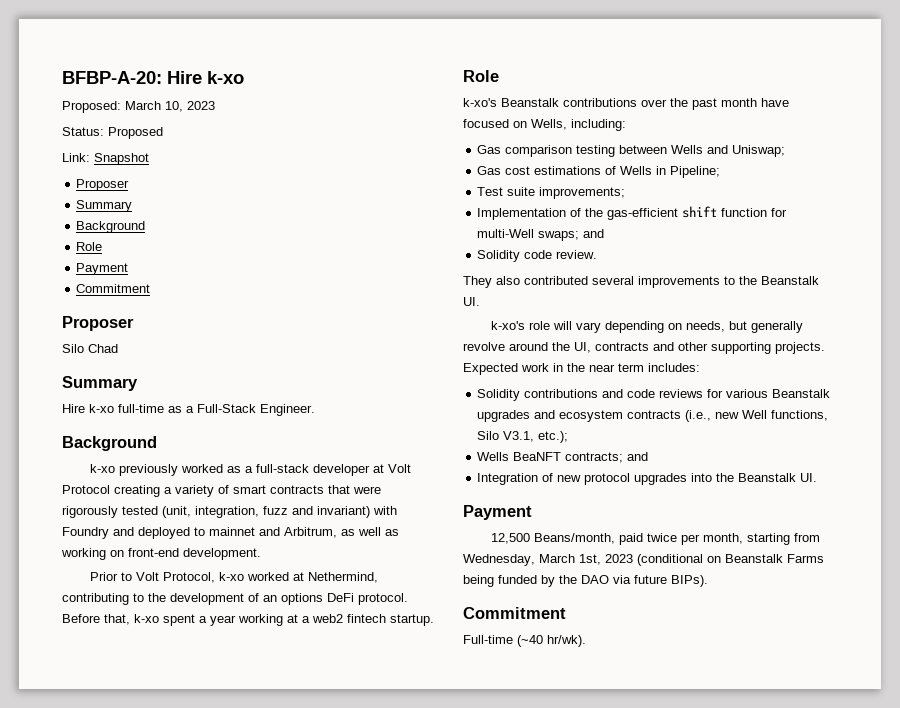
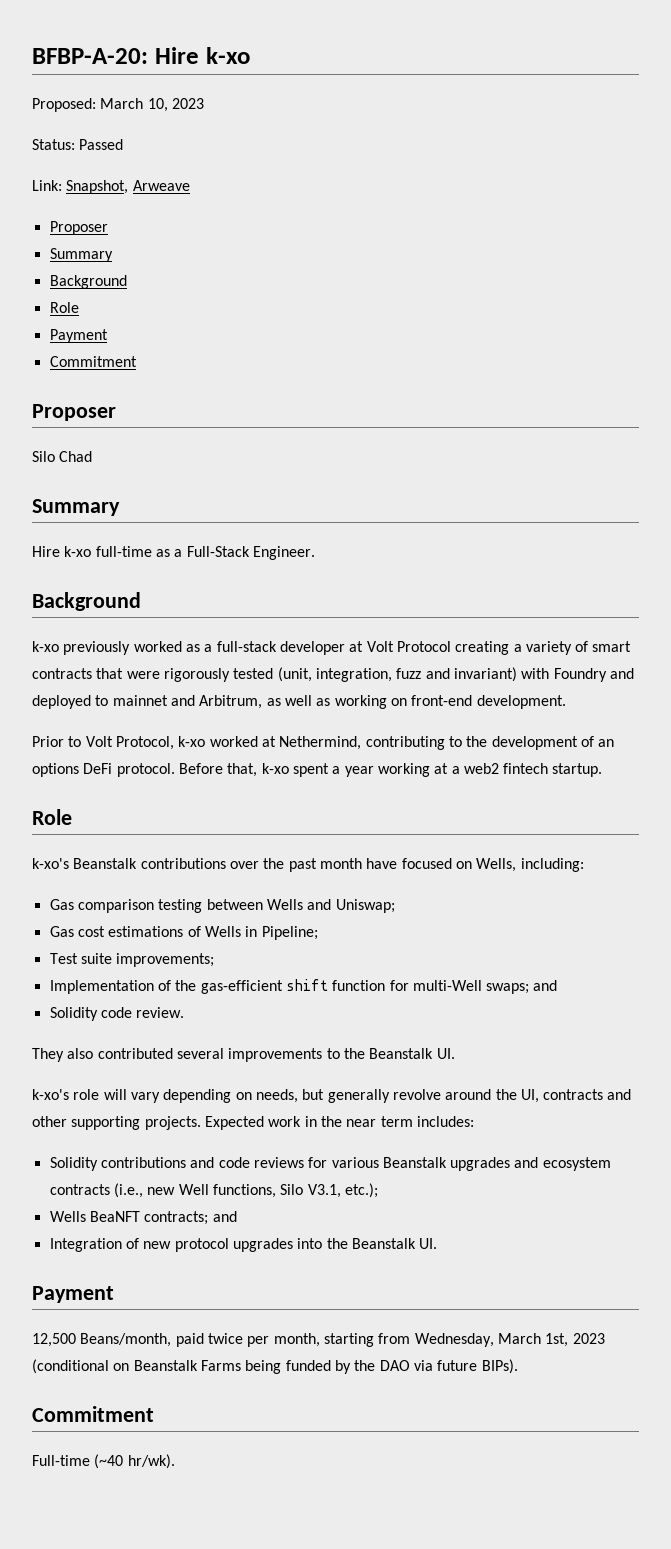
[108,127,163,139] Proposed -> [79,139,124,150] Passed
[94,153,149,165] Snapshot -> [66,180,190,194] Snapshot, Arweave

